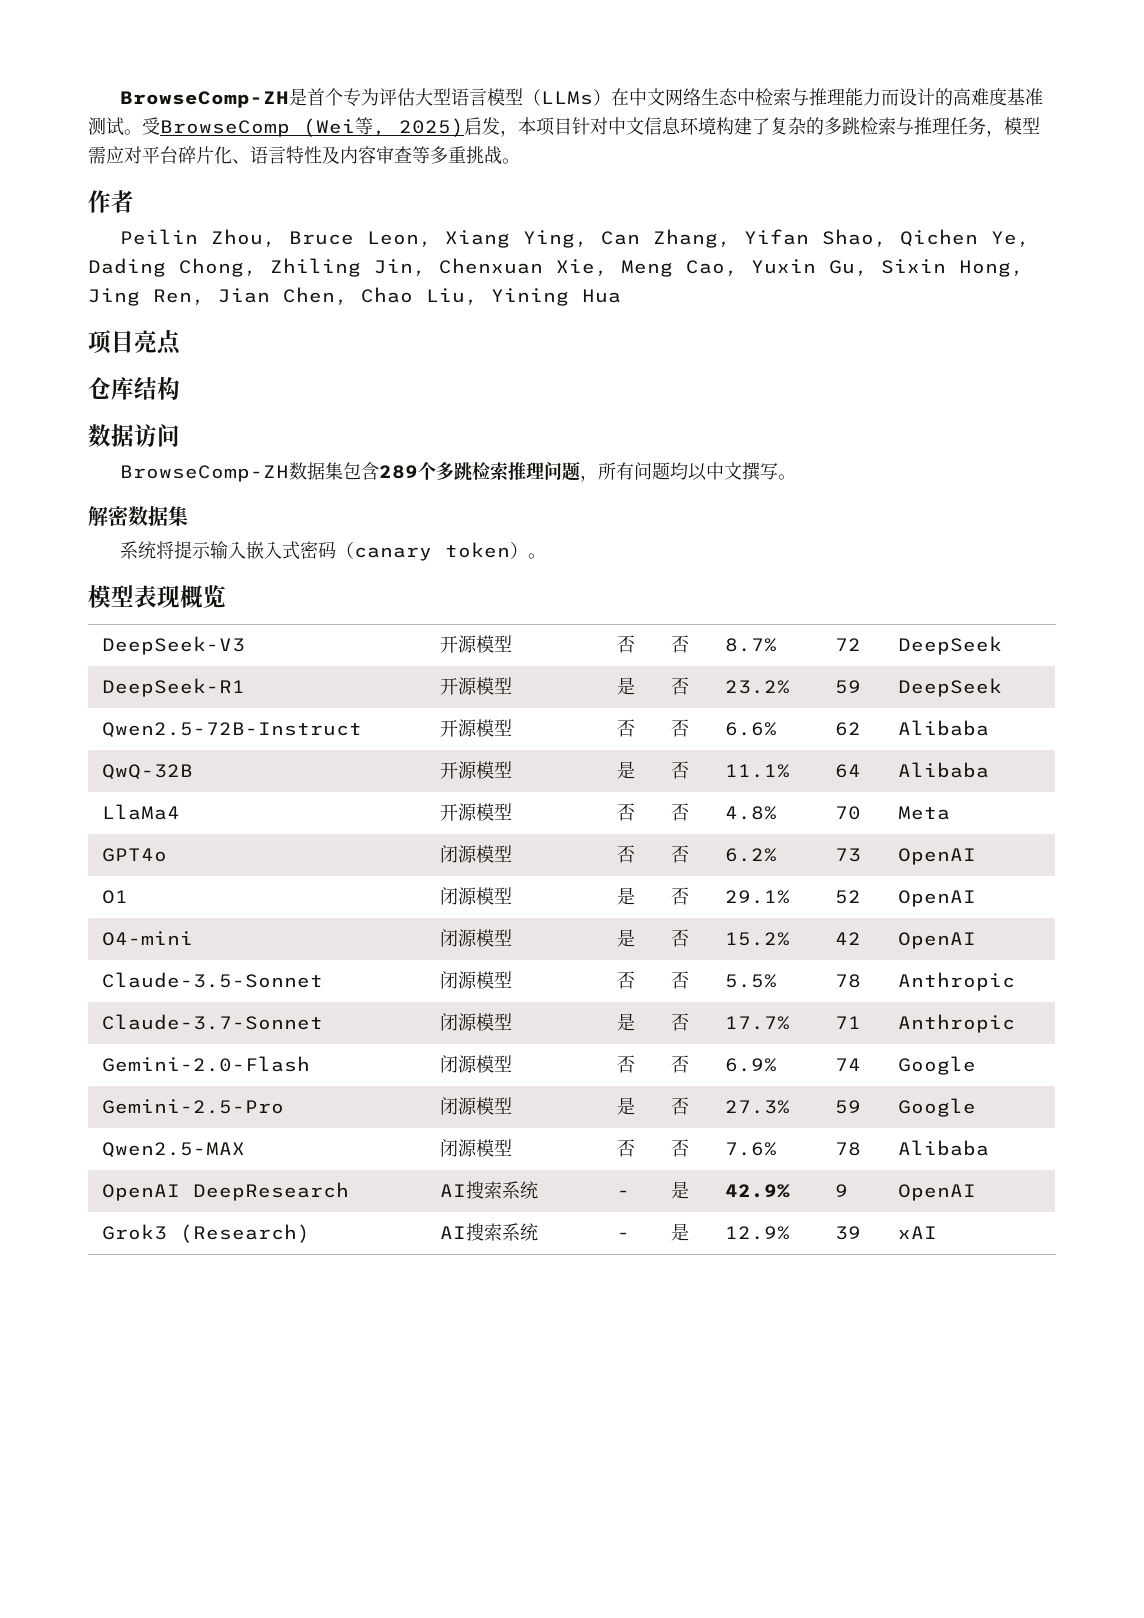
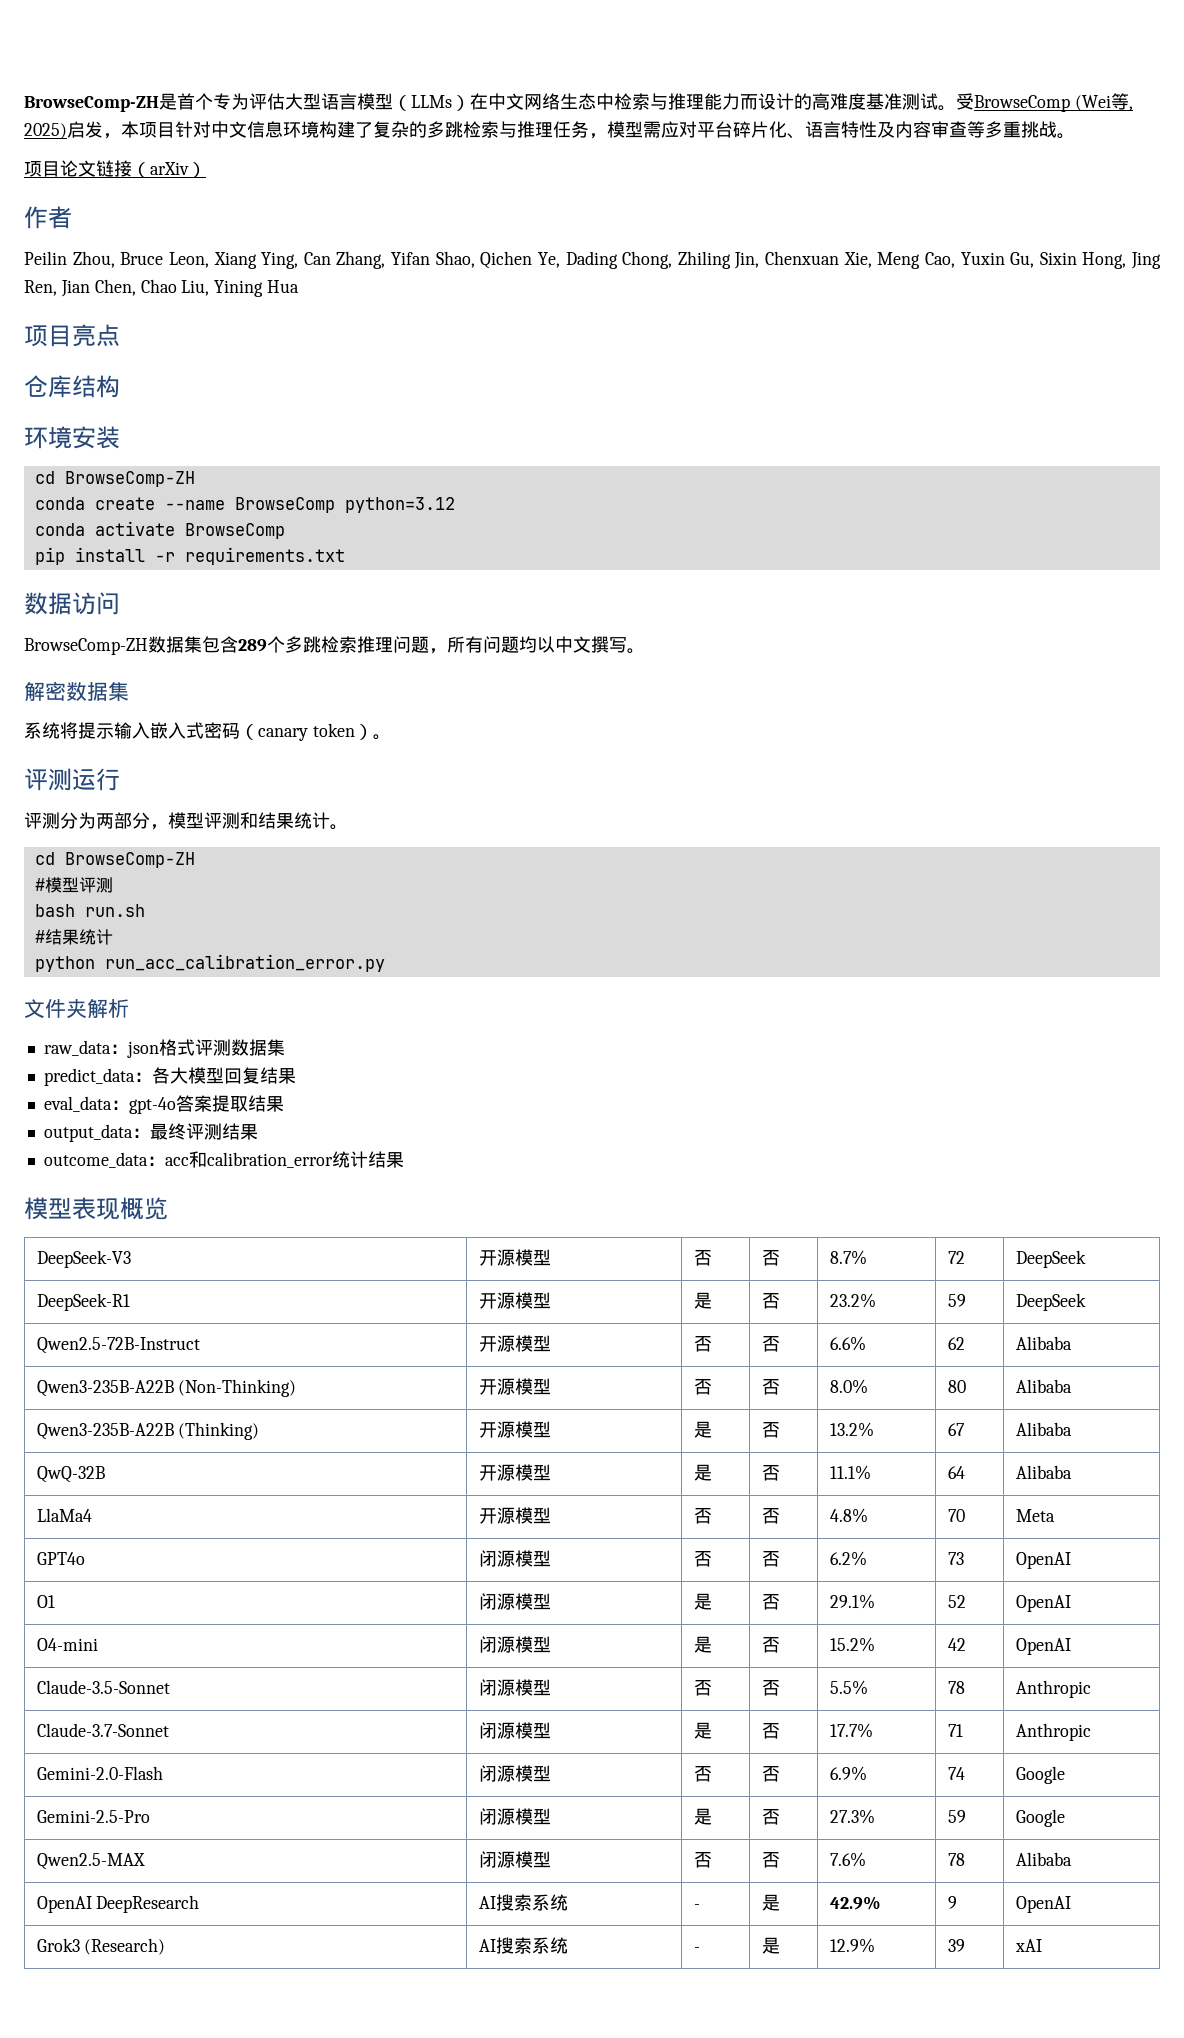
(520, 161) none -> [24,160,206,178] // 项目论文链接（arXiv）
(180, 388) none -> [24,426,120,449] [34,471,195,487] [34,497,455,513] [34,521,285,539] [34,547,345,565] // 环境安装 // cd BrowseComp-ZH // conda create --name BrowseComp python=3.12 // conda activate BrowseComp // pip install -r requirements.txt
(546, 556) none -> [24,768,120,791] [24,812,348,830] [34,852,195,868] [34,877,113,893] [34,904,145,917] [34,929,113,945] [34,954,385,972] [24,998,129,1019] [43,1039,285,1058] [43,1067,296,1086] [43,1095,284,1114] [43,1123,258,1142] [43,1151,404,1168] // 评测运行 // 评测分为两部分，模型评测和结果统计。 // cd BrowseComp-ZH // #模型评测 // bash run.sh // #结果统计 // python run_acc_calibration_error.py // 文件夹解析 // raw_data：json格式评测数据集 // predict_data：各大模型回复结果 // eval_data：gpt-4o答案提取结果 // output_data：最终评测结果 // outcome_data：acc和calibration_error统计结果
(989, 728) none -> [36,1379,297,1397] [478,1378,551,1395] [693,1379,712,1395] [761,1379,780,1395] [829,1379,868,1394] [947,1380,966,1393] [1015,1379,1072,1393] [36,1422,260,1440] [478,1421,551,1438] [693,1421,712,1438] [761,1422,780,1438] [829,1422,874,1437] [947,1423,965,1436] [1015,1422,1072,1436] // Qwen3-235B-A22B (Non-Thinking) | 开源模型 | 否 | 否 | 8.0% | 80 | Alibaba // Qwen3-235B-A22B (Thinking) | 开源模型 | 是 | 否 | 13.2% | 67 | Alibaba

